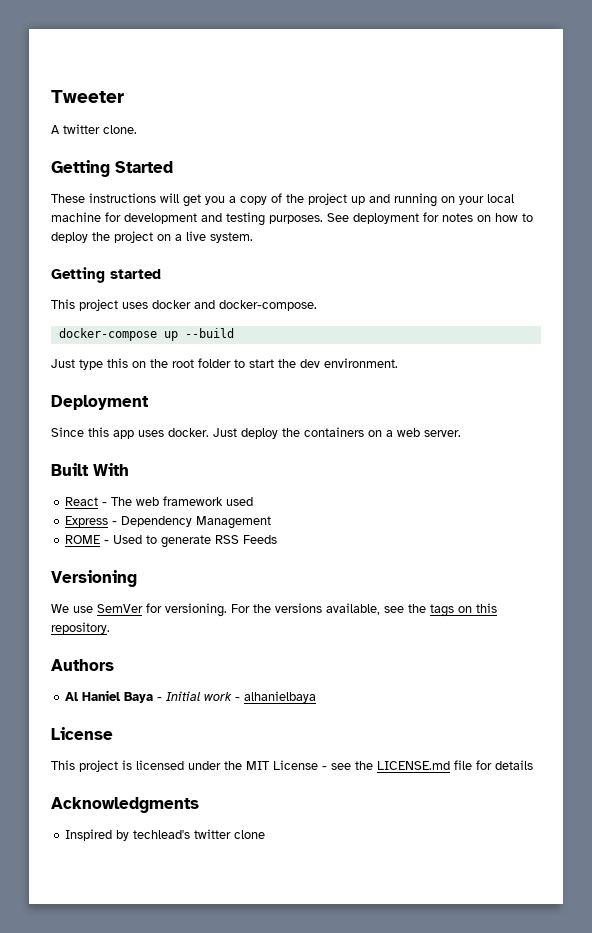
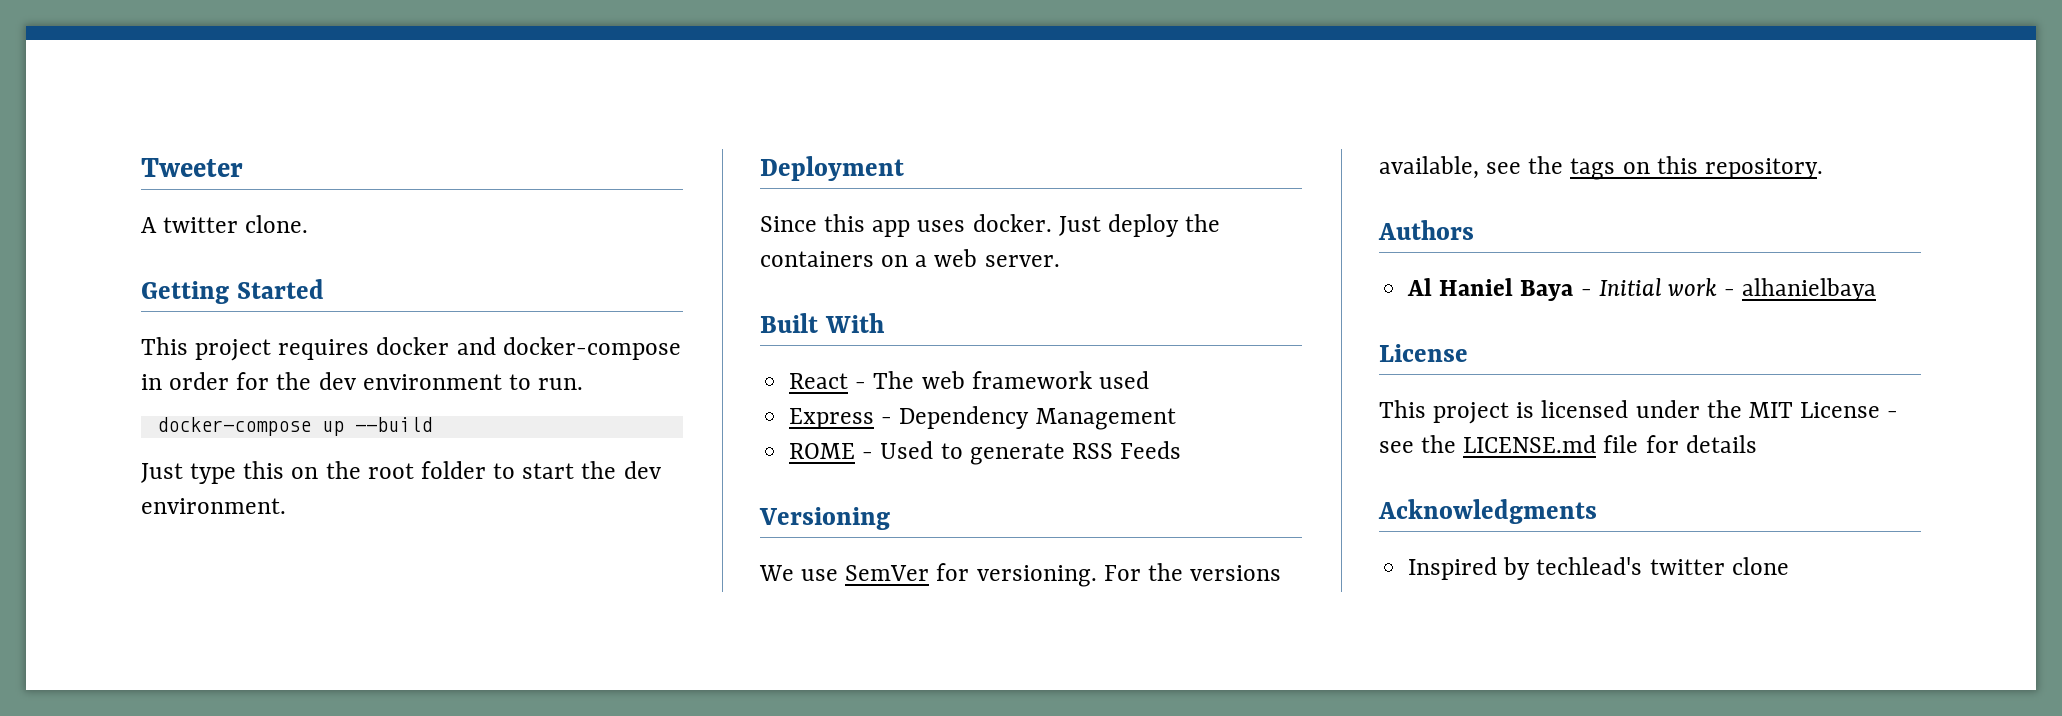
[51,193,514,207] [51,212,533,226] [51,231,253,243] [51,267,161,283] [51,299,148,311] // These instructions will get you a copy of the project up and running on your local machine for development and testing purposes. See deployment for notes on how to deploy the project on a live system. // Getting started // This project uses -> [141,337,370,361] // This project requires
[219,300,317,311] docker-compose. -> [502,337,681,360] [141,372,584,390] docker-compose in order for the dev environment to run.

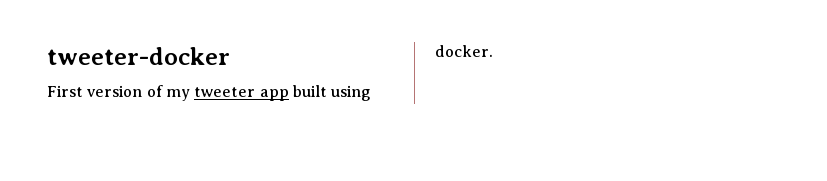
[141,158,243,177] [141,215,309,233] [141,279,324,304] [141,337,681,361] [141,372,584,390] [156,417,432,436] [141,461,661,484] [141,498,286,514] [760,156,904,181] [760,214,1221,237] [760,249,1060,267] [760,313,885,333] [789,371,1149,389] [789,406,1176,430] [789,441,1182,465] [759,507,890,530] [759,563,1282,587] [1379,156,1823,180] [1378,220,1474,240] [1407,278,1877,301] [1379,344,1468,362] [1379,400,1899,424] [1379,435,1757,453] [1378,499,1597,524] [1408,557,1789,580] Tweeter // A twitter clone. // Getting Started // This project requires docker and docker-compose in order for the dev environment to run. // docker-compose up --build // Just type this on the root folder to start the dev environment. // Deployment // Since this app uses docker. Just deploy the containers on a web server. // Built With // React - The web framework used // Express - Dependency Management // ROME - Used to generate RSS Feeds // Versioning // We use SemVer for versioning. For the versions available, see the tags on this repository. // Authors // Al Haniel Baya - Initial work - alhanielbaya // License // This project is licensed under the MIT License - see the LICENSE.md file for details // Acknowledgments // Inspired by techlead's twitter clone -> [47,47,230,65] [47,85,372,101] [435,45,493,57] tweeter-docker // First version of my tweeter app built using docker.

